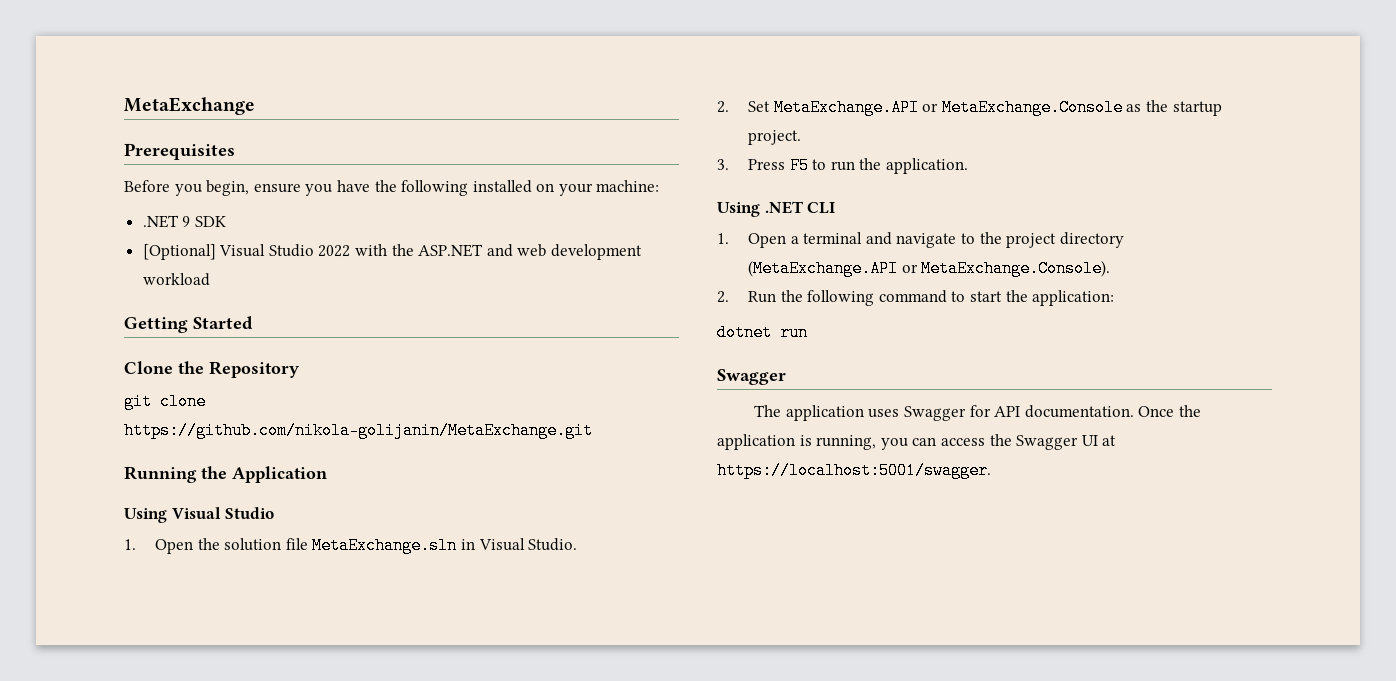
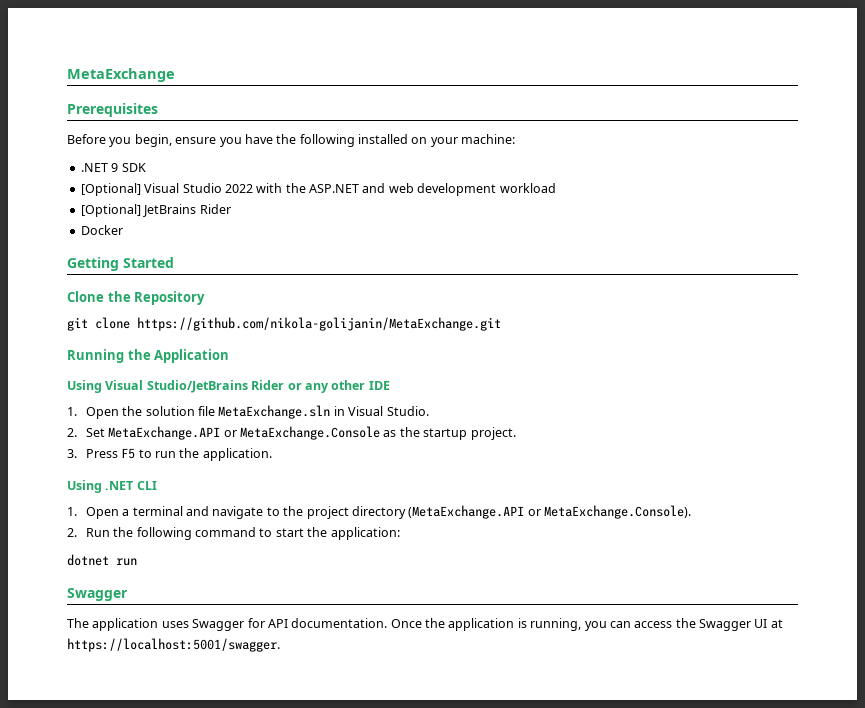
(210, 279) none -> [80,204,231,217] [80,225,123,235] // [Optional] JetBrains Rider // Docker
[225,507,275,519] Studio -> [146,380,390,393] Studio/JetBrains Rider or any other IDE

